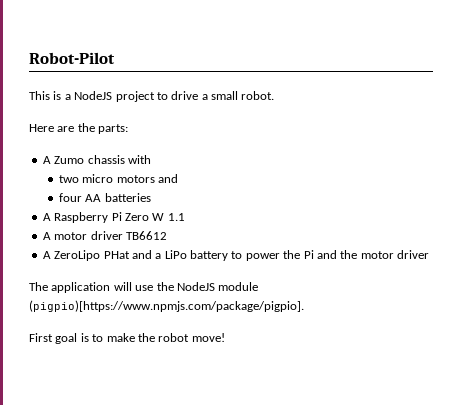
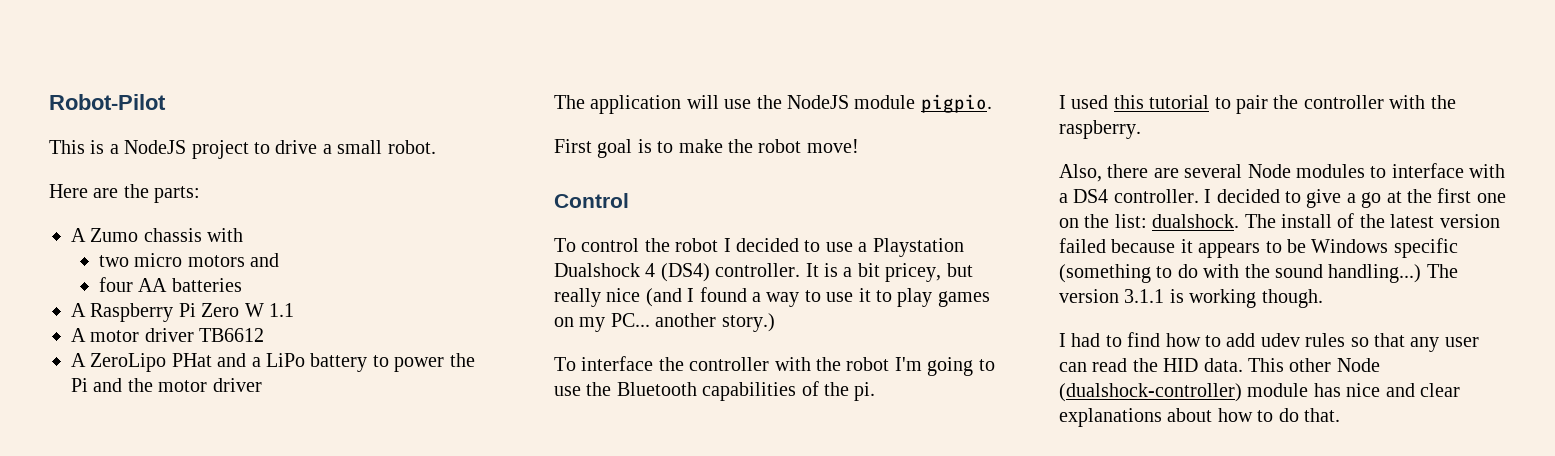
[29,300,304,312] (pigpio)[https://www.npmjs.com/package/pigpio]. -> [920,94,992,113] pigpio.
(225, 337) none -> [554,193,629,208] [554,238,964,257] [554,263,973,282] [554,287,990,307] [554,313,775,332] [554,356,995,376] [554,381,876,401] [1059,95,1456,114] [1059,120,1141,139] [1059,163,1506,182] [1059,188,1506,208] [1059,213,1500,228] [1059,238,1458,258] [1059,264,1458,283] [1059,289,1323,308] [1059,332,1479,352] [1059,358,1380,372] [1059,383,1460,402] [1059,408,1340,427] // Control // To control the robot I decided to use a Playstation Dualshock 4 (DS4) controller. It is a bit pricey, but really nice (and I found a way to use it to play games on my PC... another story.) // To interface the controller with the robot I'm going to use the Bluetooth capabilities of the pi. // I used this tutorial to pair the controller with the raspberry. // Also, there are several Node modules to interface with a DS4 controller. I decided to give a go at the first one on the list: dualshock. The install of the latest version failed because it appears to be Windows specific (something to do with the sound handling...) The version 3.1.1 is working though. // I had to find how to add udev rules so that any user can read the HID data. This other Node (dualshock-controller) module has nice and clear explanations about how to do that.

